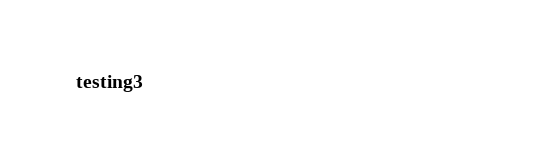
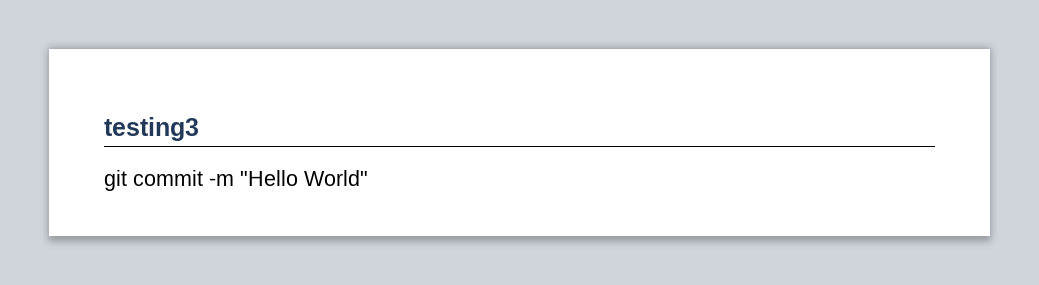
(143, 83) none -> [104,170,368,191] // git commit -m "Hello World"

